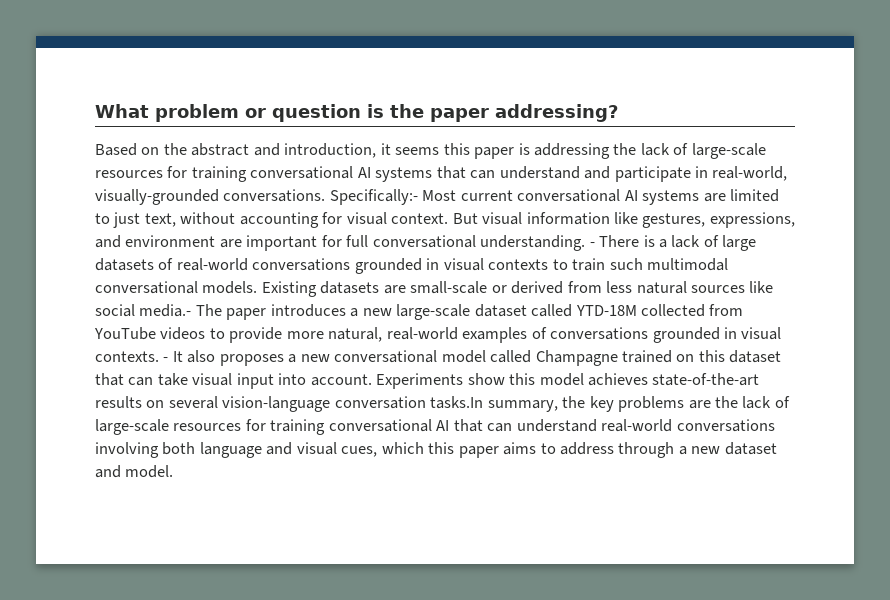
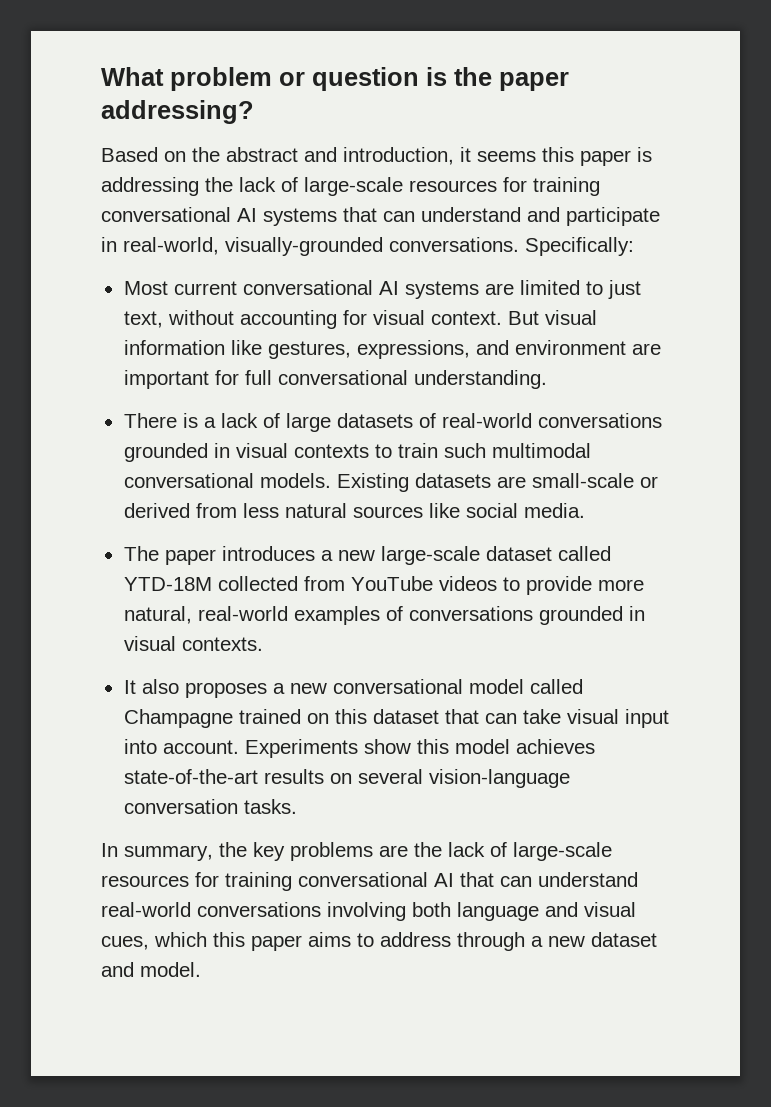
[329,189,418,205] Specifically:- -> [525,237,634,256] Specifically: //
[589,242,595,247] - -> (547, 379) //
[139,304,192,317] media.- -> [523,503,585,518] media. //
[163,357,169,362] - -> (263, 644) //
[430,396,484,409] tasks.In -> [243,799,297,814] [101,843,118,857] tasks. // In

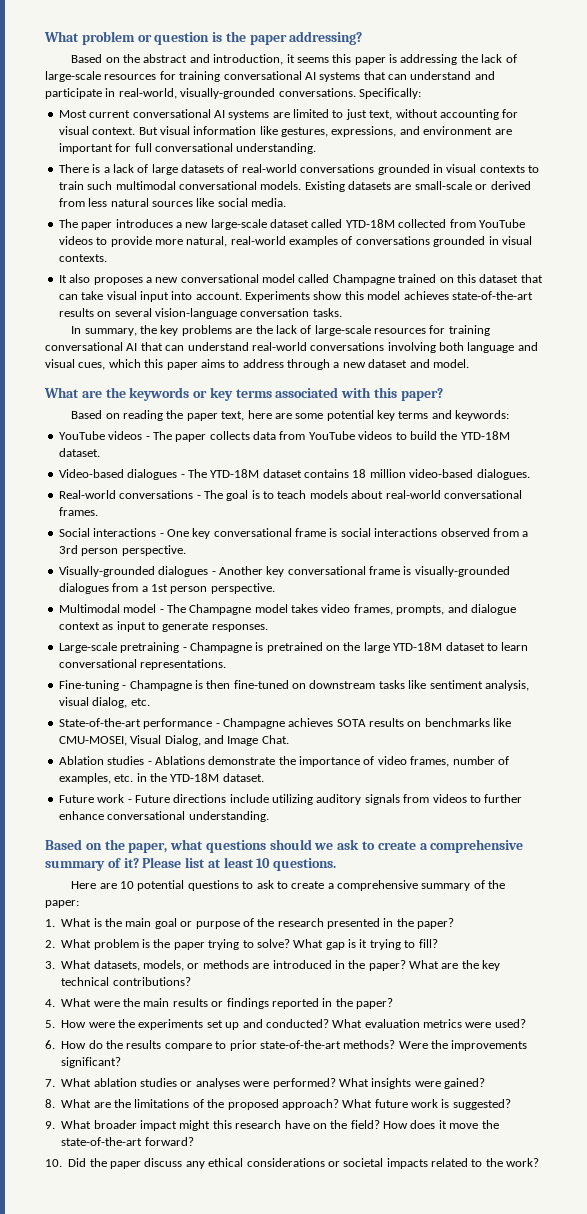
(201, 969) none -> [44,387,443,401] [71,410,510,421] [58,431,510,442] [58,448,100,457] [58,469,530,480] [58,490,522,501] [58,507,98,516] [58,528,529,539] [58,545,186,556] [58,566,510,577] [58,583,275,594] [58,604,516,615] [58,621,268,632] [58,642,529,653] [58,659,227,670] [58,680,529,691] [58,697,150,708] [58,718,512,729] [58,735,289,746] [58,756,509,767] [58,773,264,784] [58,794,523,805] [58,811,269,822] [45,839,524,853] [45,857,337,871] [71,880,506,891] [45,900,79,908] [45,918,455,929] [45,939,438,950] [45,960,501,971] [61,977,191,986] [45,998,393,1009] [45,1019,526,1030] [45,1040,528,1051] [61,1057,122,1068] [45,1078,485,1089] [45,1099,511,1110] [45,1120,499,1131] [61,1137,194,1146] [45,1158,540,1169] // What are the keywords or key terms associated with this paper? // Based on reading the paper text, here are some potential key terms and keywords: // YouTube videos - The paper collects data from YouTube videos to build the YTD-18M dataset. // Video-based dialogues - The YTD-18M dataset contains 18 million video-based dialogues. // Real-world conversations - The goal is to teach models about real-world conversational frames. // Social interactions - One key conversational frame is social interactions observed from a 3rd person perspective. // Visually-grounded dialogues - Another key conversational frame is visually-grounded dialogues from a 1st person perspective. // Multimodal model - The Champagne model takes video frames, prompts, and dialogue context as input to generate responses. // Large-scale pretraining - Champagne is pretrained on the large YTD-18M dataset to learn conversational representations. // Fine-tuning - Champagne is then fine-tuned on downstream tasks like sentiment analysis, visual dialog, etc. // State-of-the-art performance - Champagne achieves SOTA results on benchmarks like CMU-MOSEI, Visual Dialog, and Image Chat. // Ablation studies - Ablations demonstrate the importance of video frames, number of examples, etc. in the YTD-18M dataset. // Future work - Future directions include utilizing auditory signals from videos to further enhance conversational understanding. // Based on the paper, what questions should we ask to create a comprehensive summary of it? Please list at least 10 questions. // Here are 10 potential questions to ask to create a comprehensive summary of the paper: // 1. What is the main goal or purpose of the research presented in the paper? // 2. What problem is the paper trying to solve? What gap is it trying to fill? // 3. What datasets, models, or methods are introduced in the paper? What are the key technical contributions? // 4. What were the main results or findings reported in the paper? // 5. How were the experiments set up and conducted? What evaluation metrics were used? // 6. How do the results compare to prior state-of-the-art methods? Were the improvements significant? // 7. What ablation studies or analyses were performed? What insights were gained? // 8. What are the limitations of the proposed approach? What future work is suggested? // 9. What broader impact might this research have on the field? How does it move the state-of-the-art forward? // 10. Did the paper discuss any ethical considerations or societal impacts related to the work?

